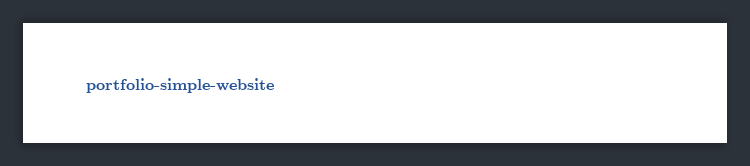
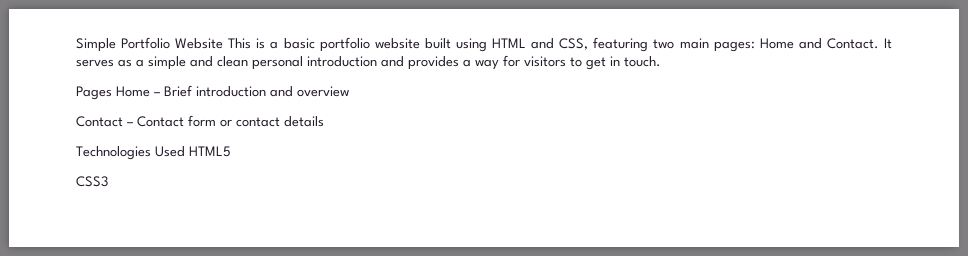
[86,78,274,93] portfolio-simple-website -> [76,37,892,52] [76,55,661,70] [76,85,349,100] [76,115,324,127] [76,146,231,160] [76,176,108,187] Simple Portfolio Website This is a basic portfolio website built using HTML and CSS, featuring two main pages: Home and Contact. It serves as a simple and clean personal introduction and provides a way for visitors to get in touch. // Pages Home – Brief introduction and overview // Contact – Contact form or contact details // Technologies Used HTML5 // CSS3

